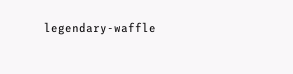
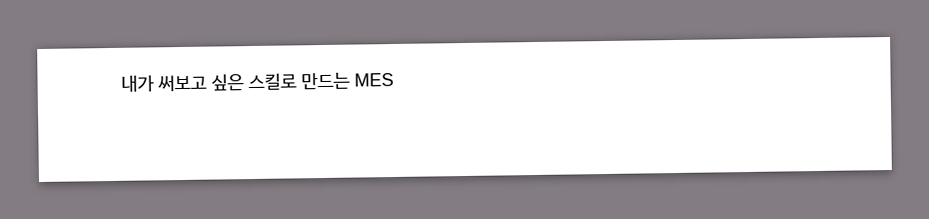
[44,22,156,35] legendary-waffle -> [121,72,394,92] 내가 써보고 싶은 스킬로 만드는 MES

